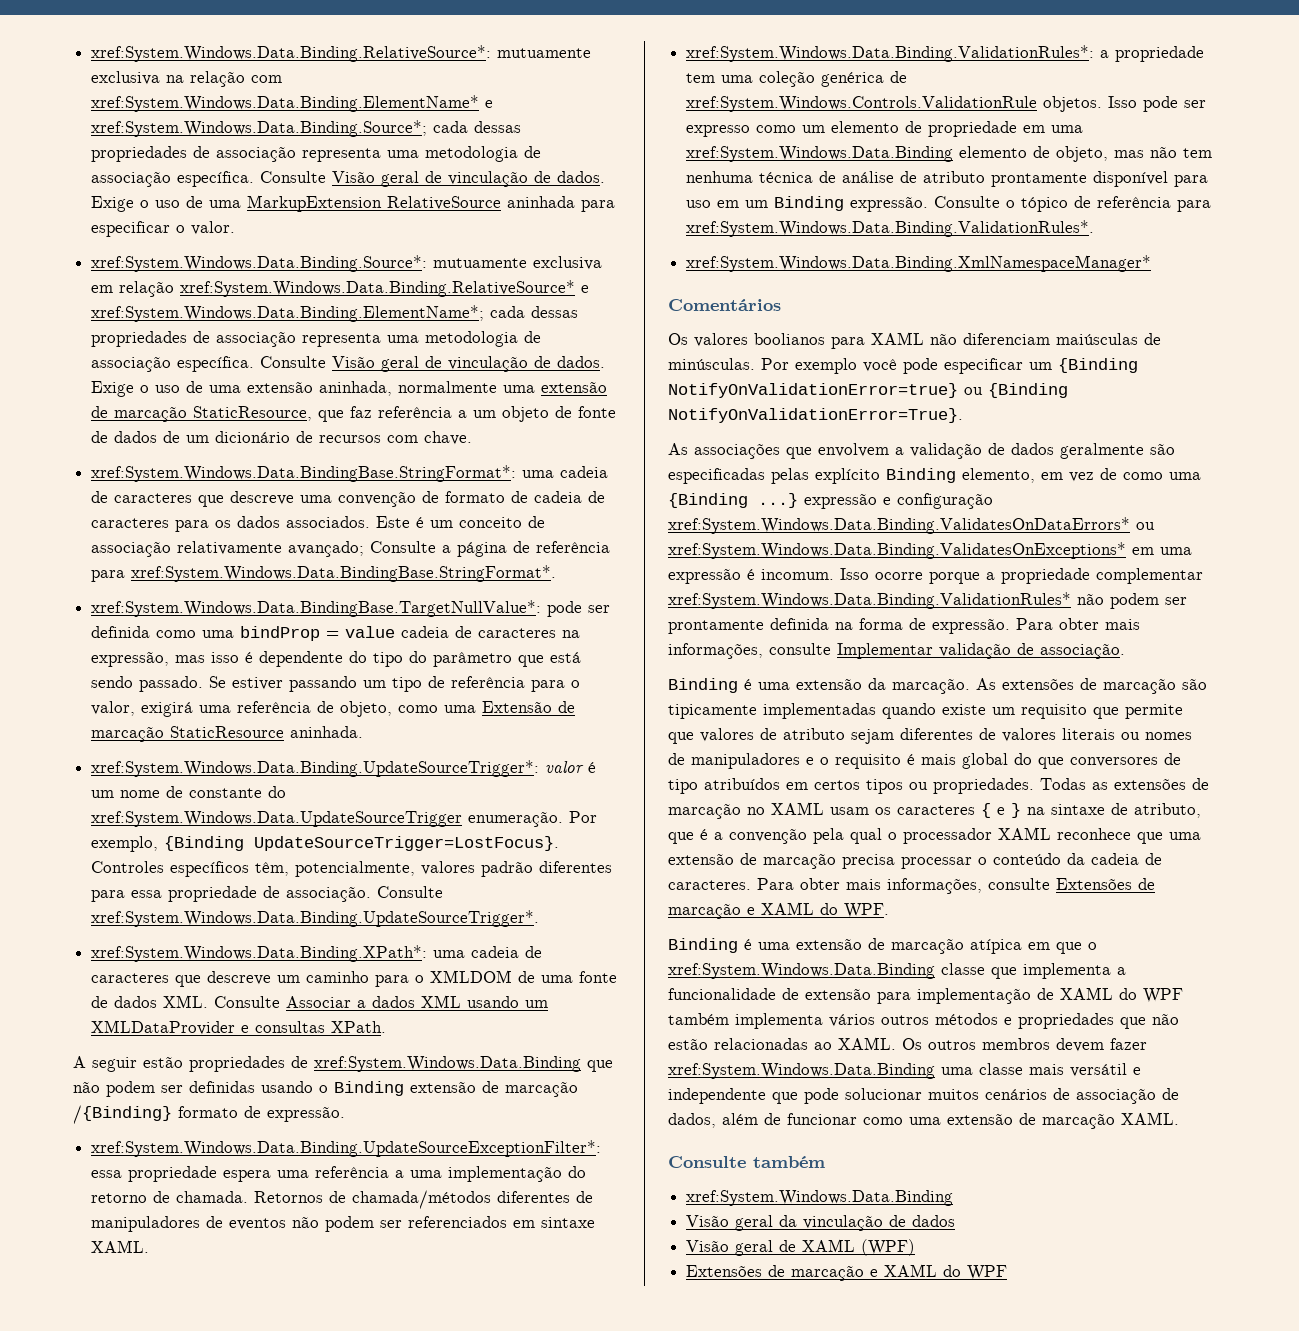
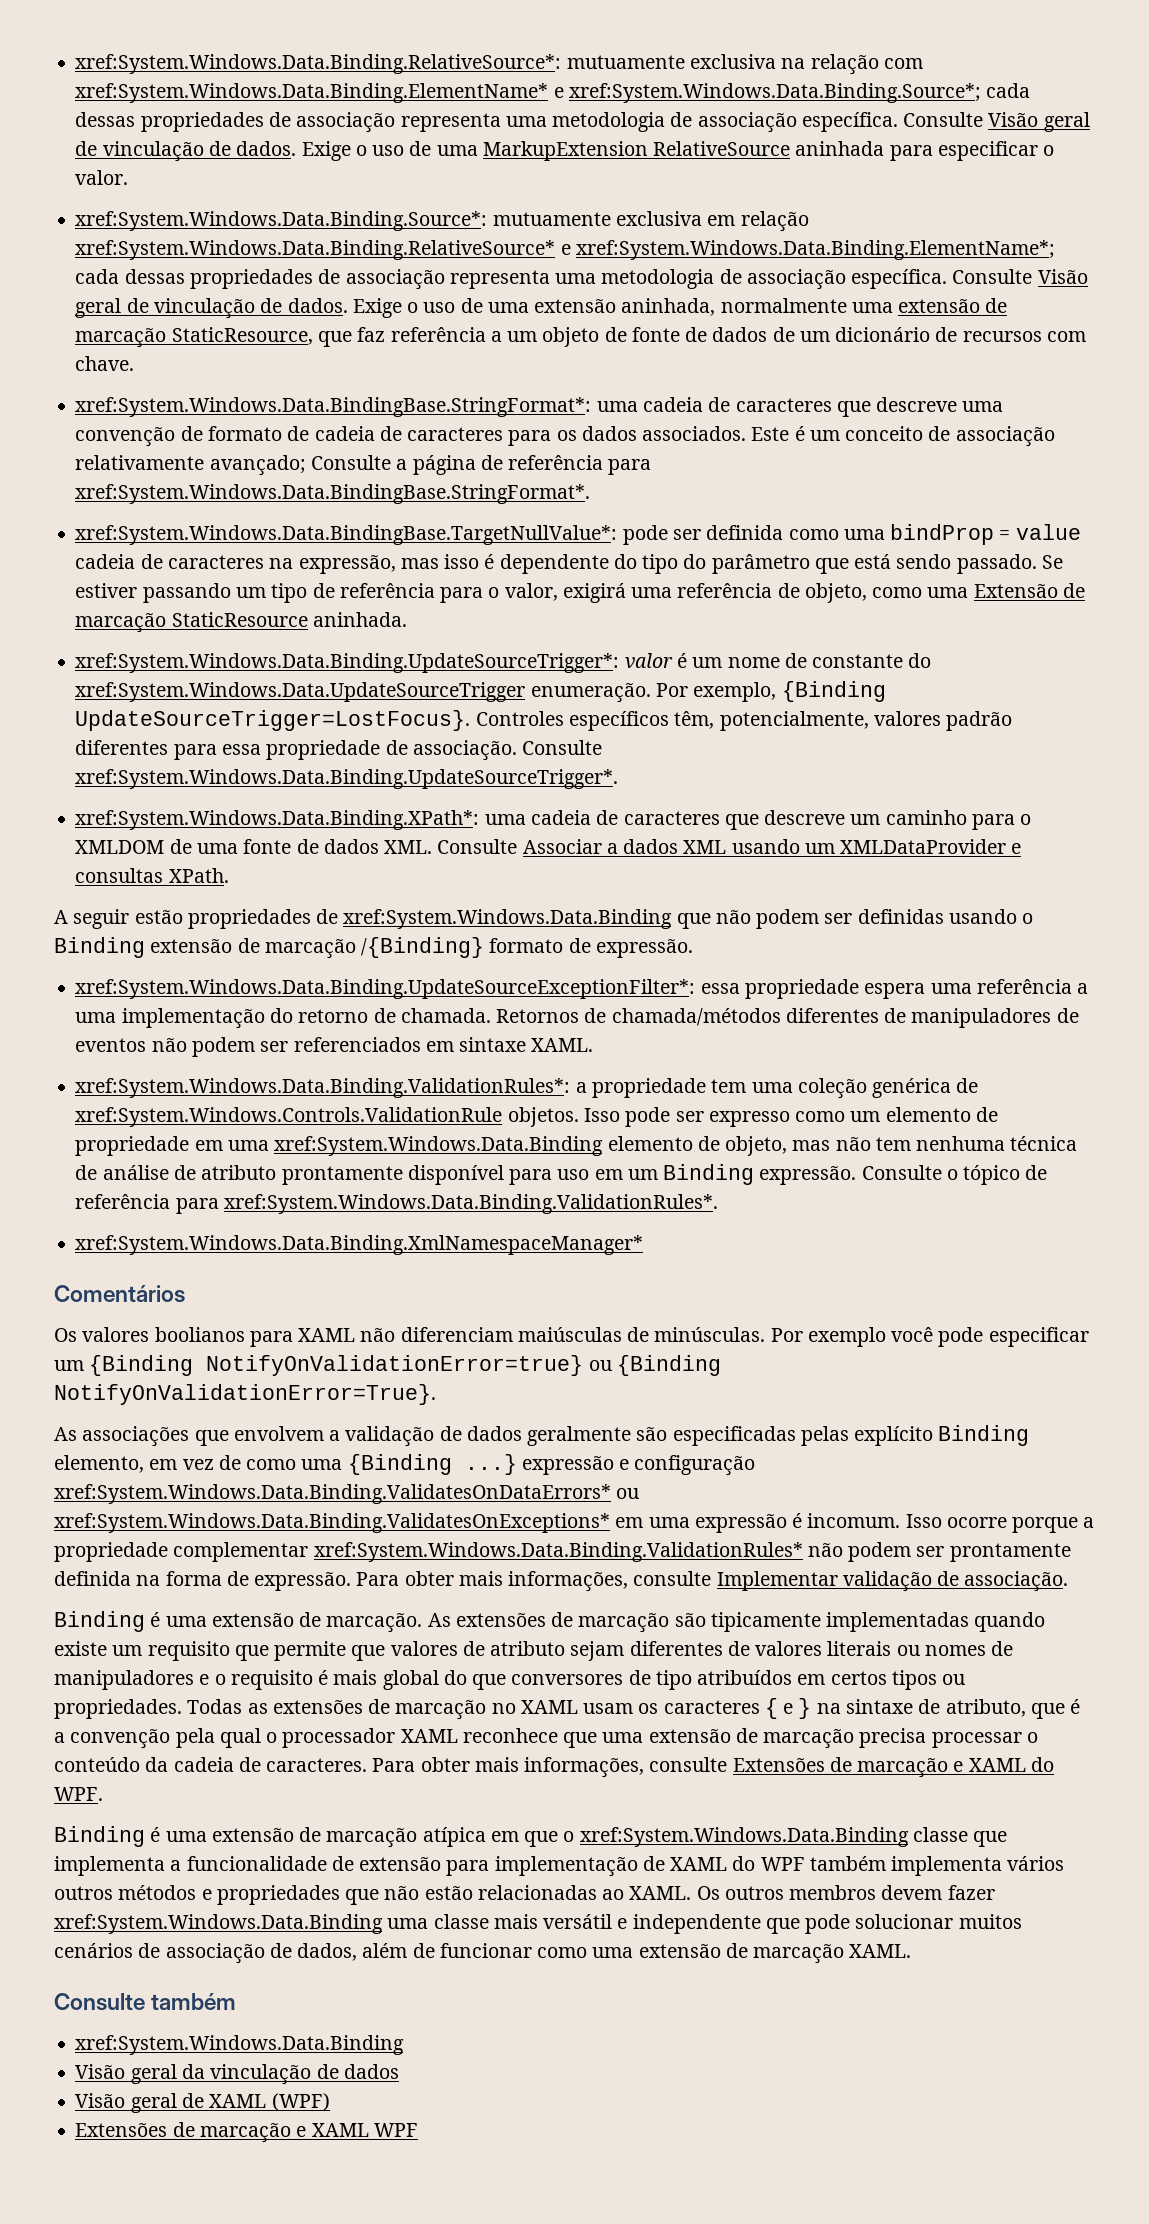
[868,678,886,690] da -> [299,1612,322,1627] de
[943,1265,962,1277] do -> (369, 2130) none

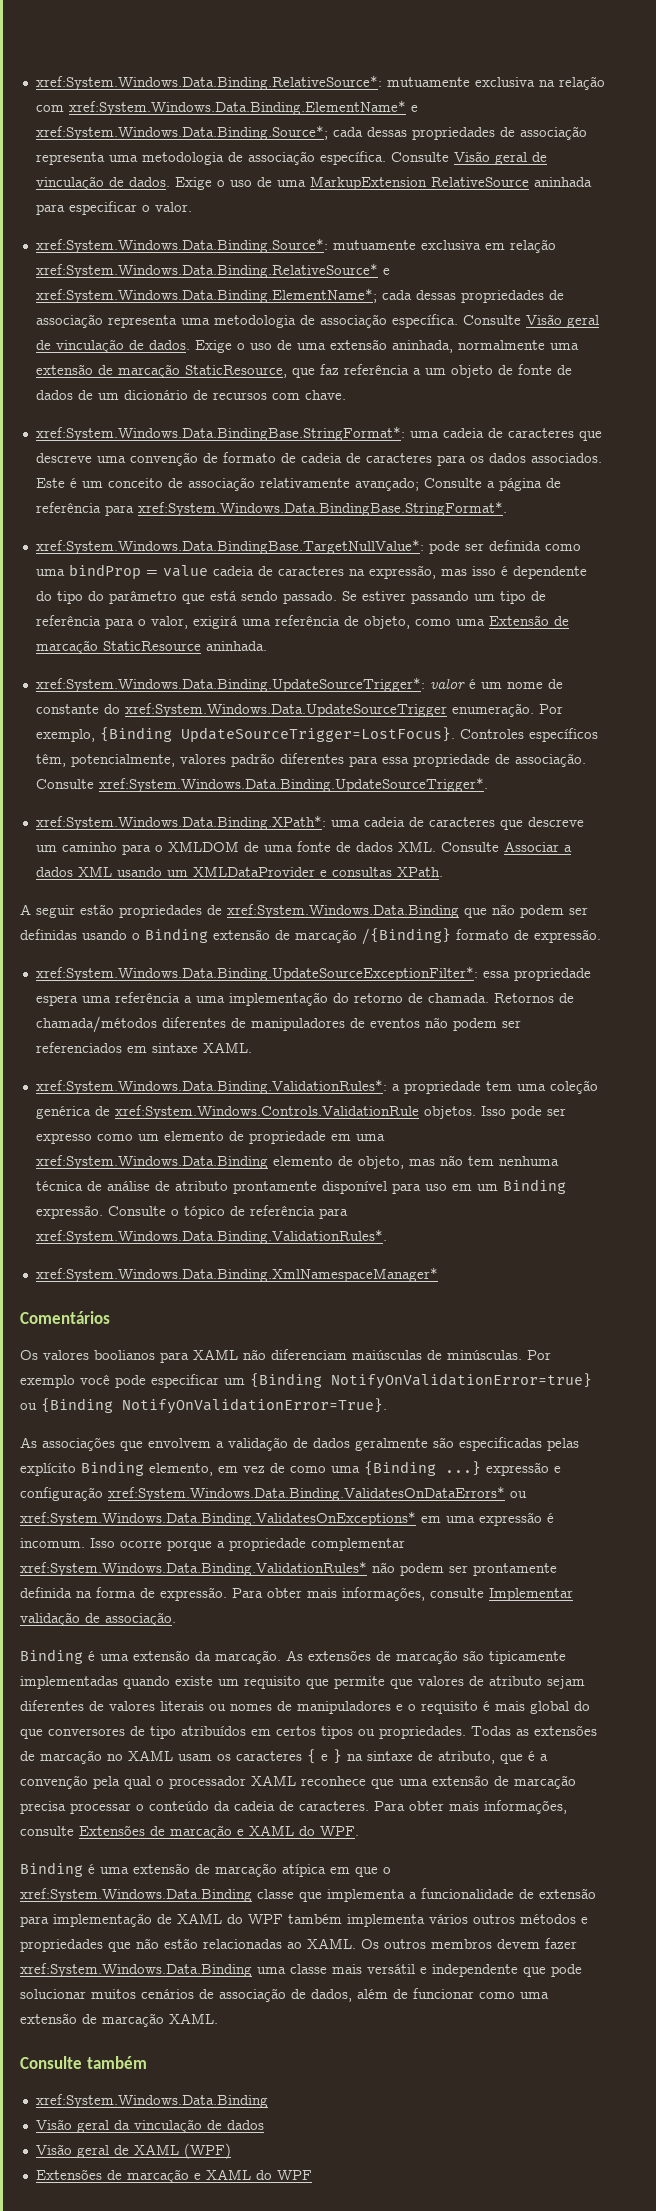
[299,1612,322,1627] de -> [195,1651,211,1661] da
(369, 2130) none -> [255,2170,272,2180] do

